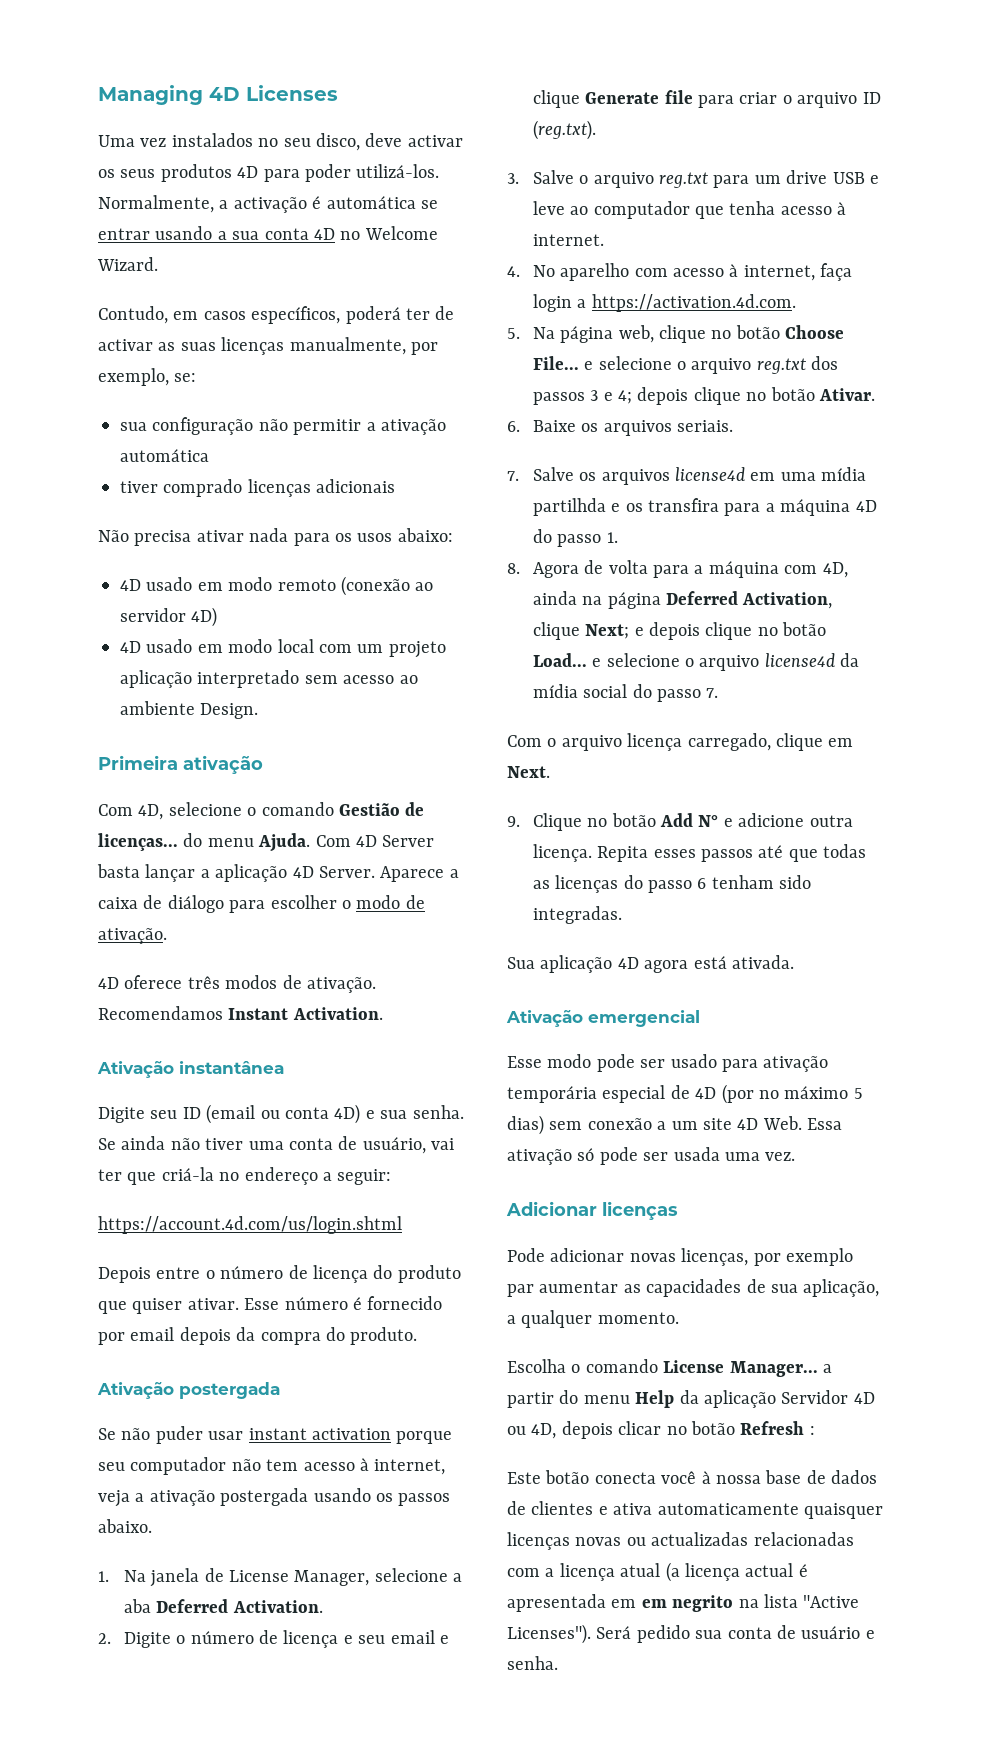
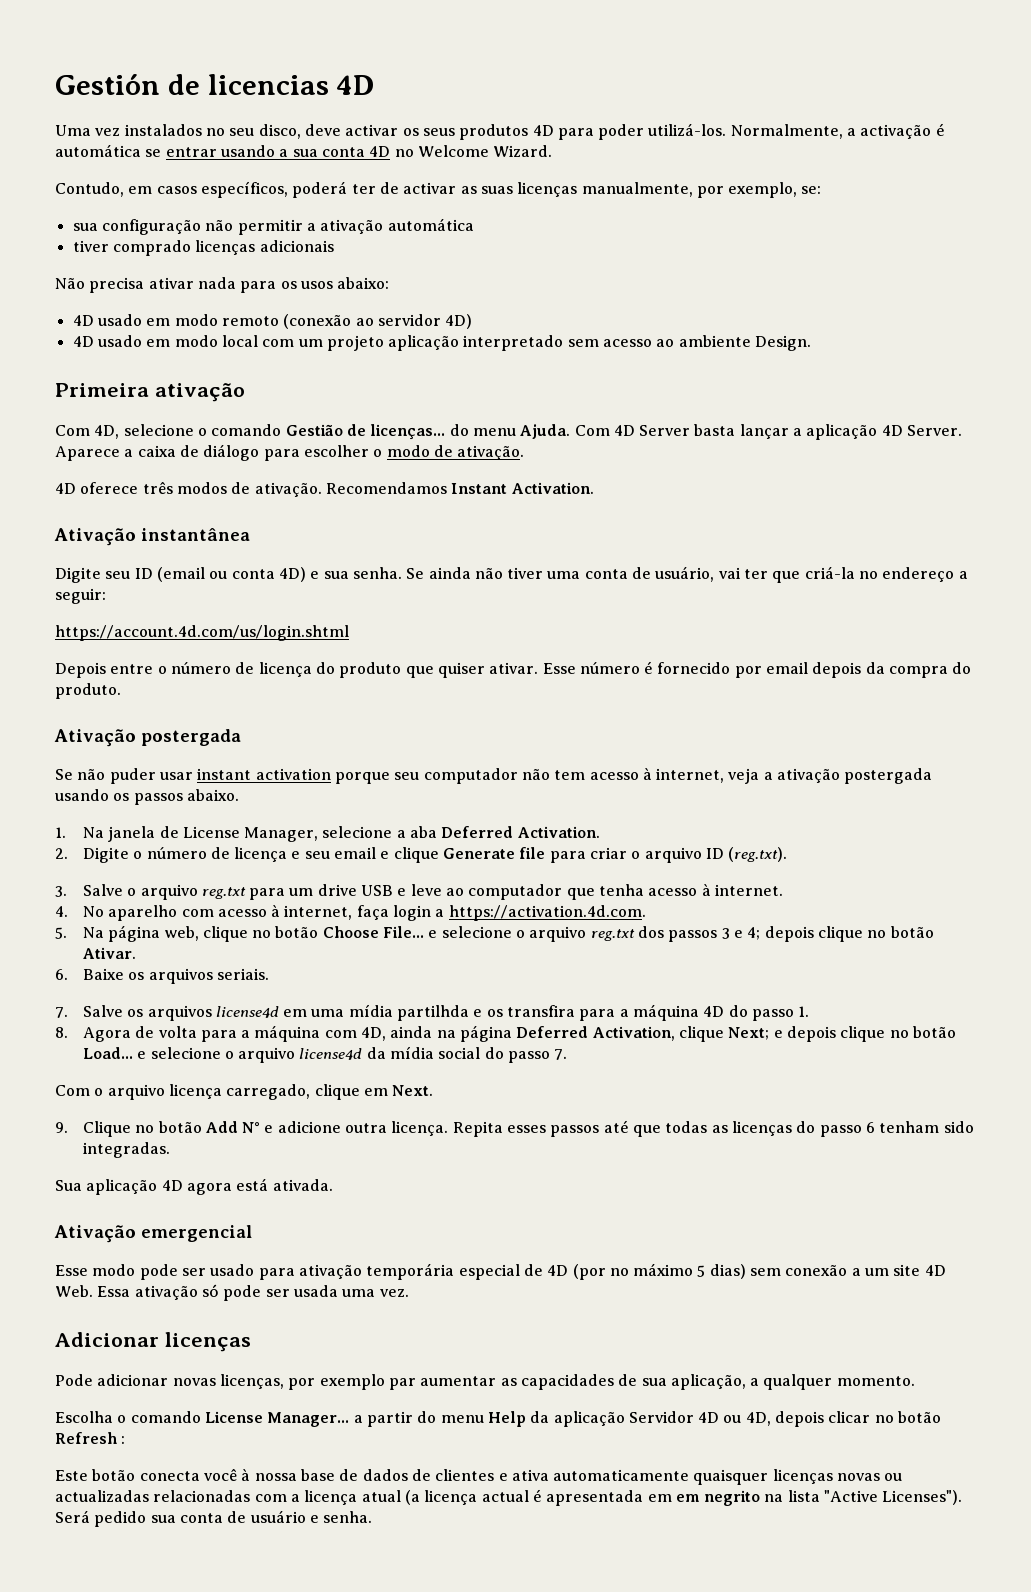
[98,85,338,105] Managing 4D Licenses -> [55,74,375,95] Gestión de licencias 4D

